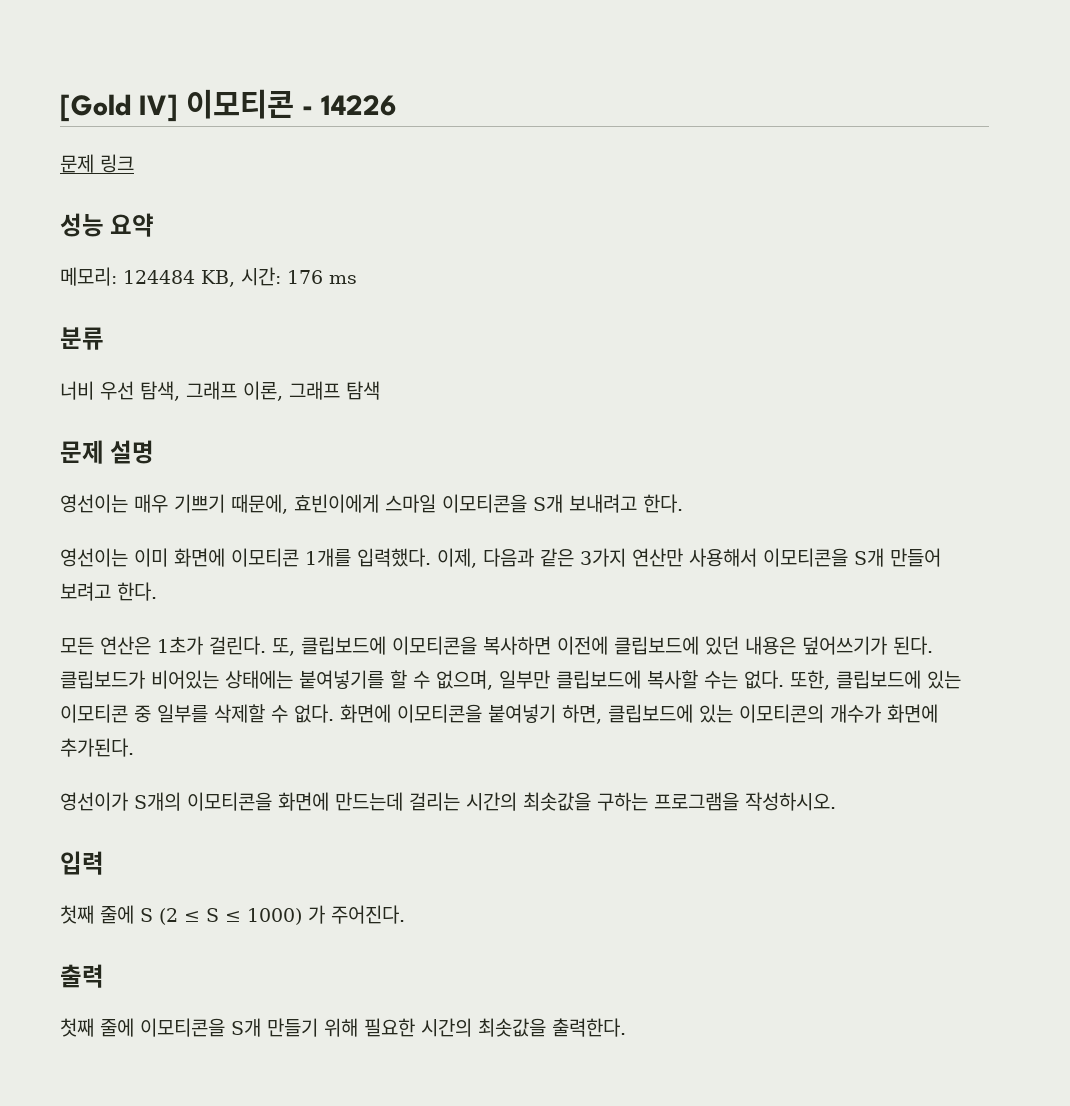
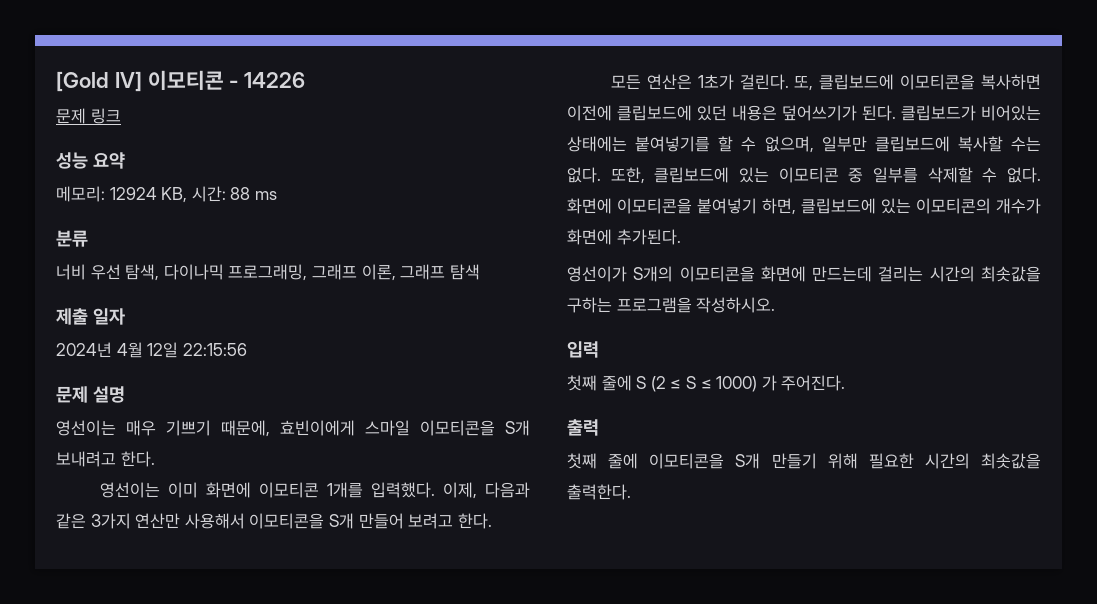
[123,270,195,284] 124484 -> [109,187,157,200] 12924
[287,270,323,284] 176 -> [230,187,251,200] 88
(180, 391) none -> [163,264,308,281] 다이나믹 프로그래밍,
(380, 390) none -> [56,308,125,325] [56,342,247,358] // 제출 일자 // 2024년 4월 12일 22:15:56

